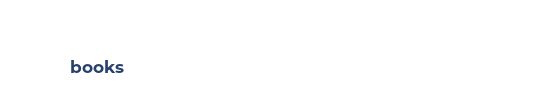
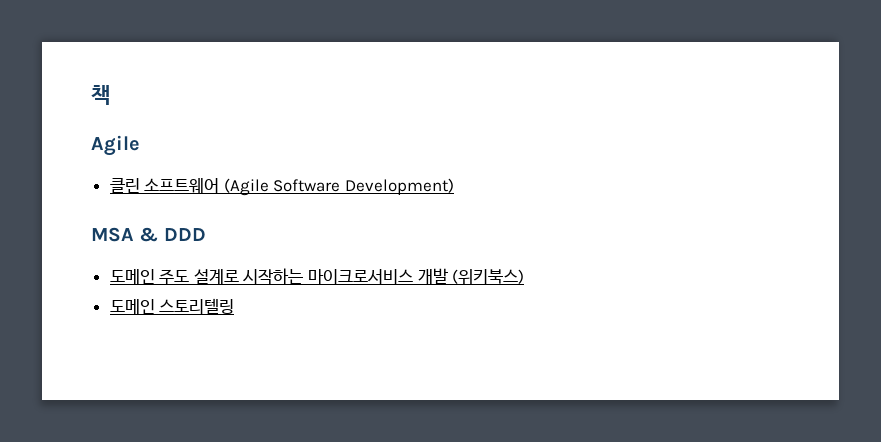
[70,60,124,73] books -> [91,85,111,105] [91,135,140,156] [109,178,455,196] [91,227,206,242] [109,268,525,285] [109,298,235,314] 책 // Agile // 클린 소프트웨어 (Agile Software Development) // MSA & DDD // 도메인 주도 설계로 시작하는 마이크로서비스 개발 (위키북스) // 도메인 스토리텔링

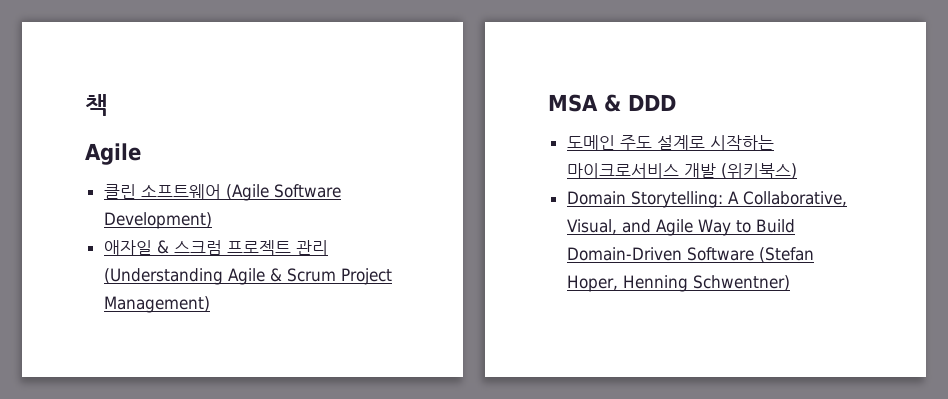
(455, 186) none -> [103,240,328,255] [103,268,392,285] [103,296,210,313] // 애자일 & 스크럼 프로젝트 관리 (Understanding Agile & Scrum Project Management)
[109,298,235,314] 도메인 스토리텔링 -> [566,191,847,208] [566,219,795,236] [566,247,814,263] [566,275,790,292] Domain Storytelling: A Collaborative, Visual, and Agile Way to Build Domain-Driven Software (Stefan Hoper, Henning Schwentner)

